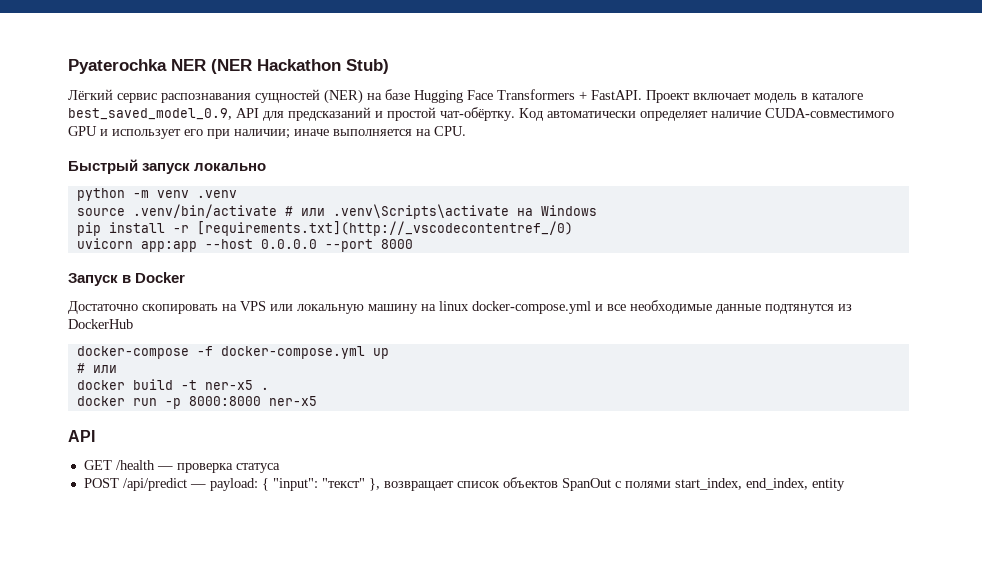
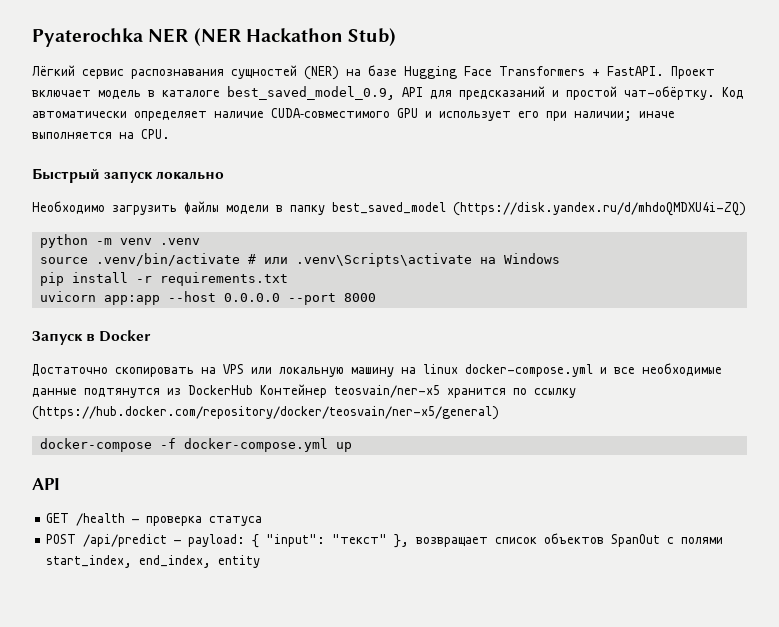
(267, 167) none -> [32,201,746,216] // Необходимо загрузить файлы модели в папку best_saved_model (https://disk.yandex.ru/d/mhdoQMDXU4i-ZQ)
[196,221,573,236] [requirements.txt](http://_vscodecontentref_/0) -> [159,272,288,286] requirements.txt
[76,346,389,359] [76,363,117,373] [76,379,269,390] [76,396,317,409] // docker-compose -f docker-compose.yml up // # или // docker build -t ner-x5 . // docker run -p 8000:8000 ner-x5 -> [260,384,576,398] [32,406,499,420] [39,438,352,452] Контейнер teosvain/ner-x5 хранится по ссылку (https://hub.docker.com/repository/docker/teosvain/ner-x5/general) // docker-compose -f docker-compose.yml up

